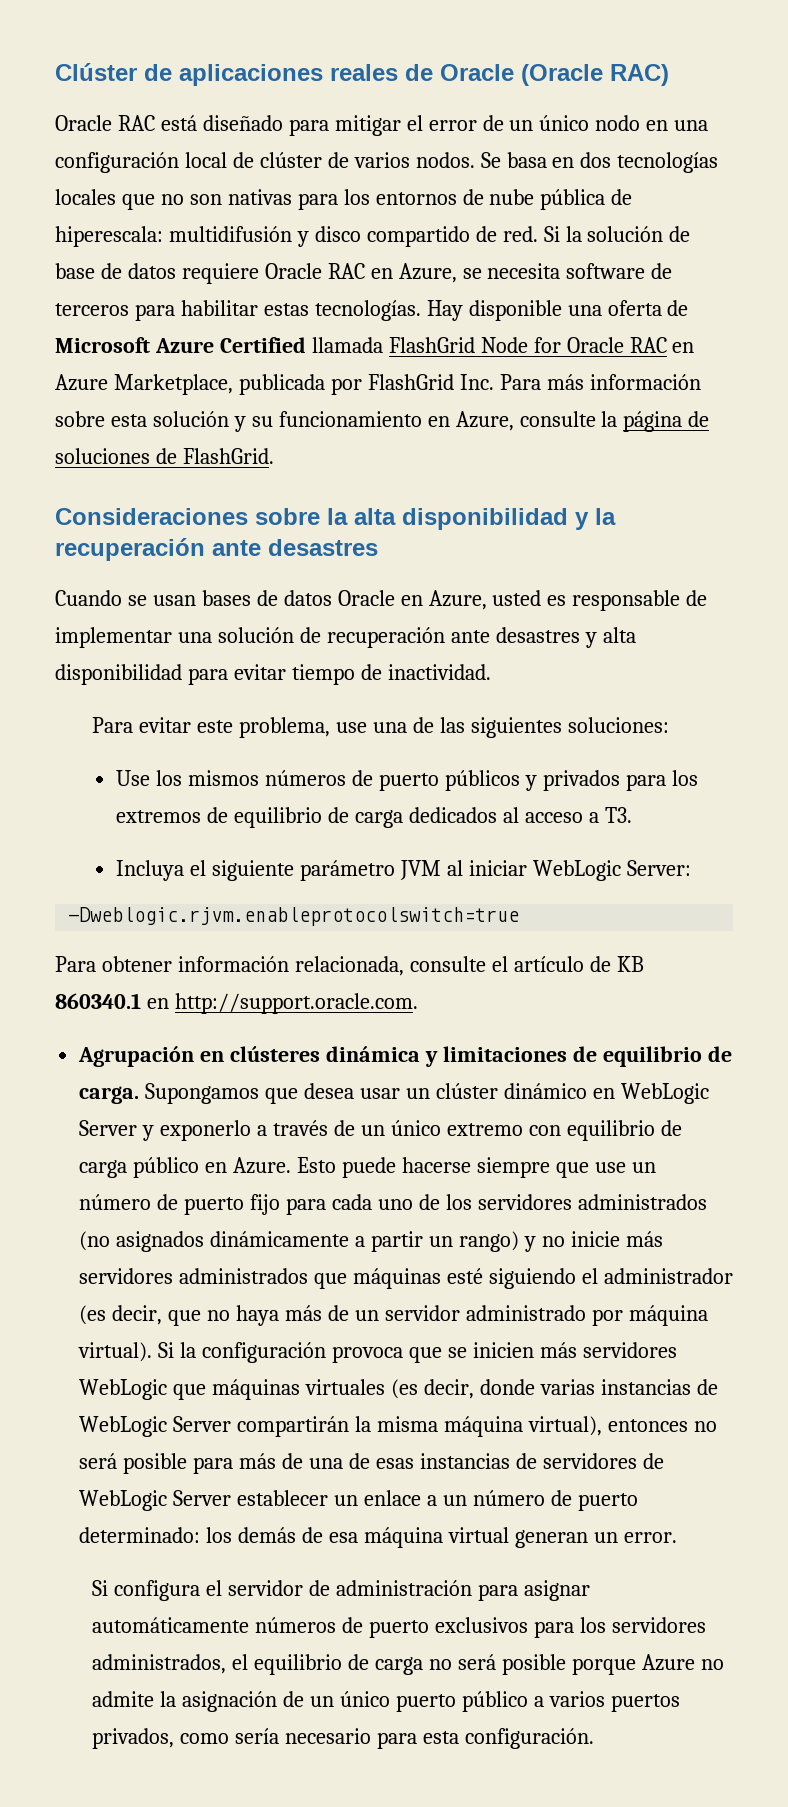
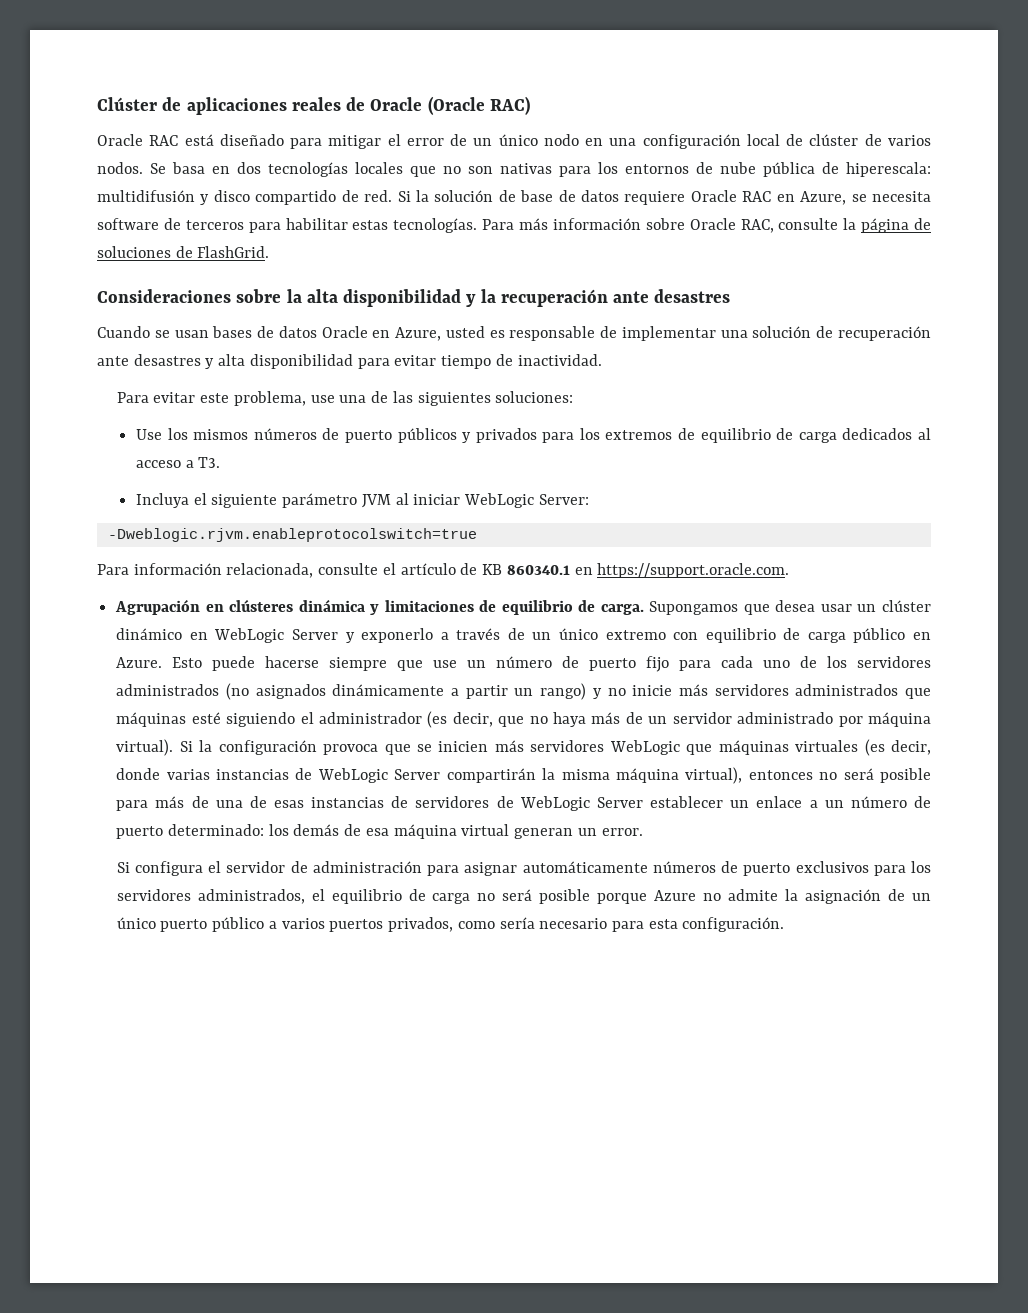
[426,300,689,321] [55,337,695,353] [55,374,701,395] [55,411,514,432] Hay disponible una oferta de Microsoft Azure Certified llamada FlashGrid Node for Oracle RAC en Azure Marketplace, publicada por FlashGrid Inc. Para más información sobre esta solución y su funcionamiento en Azure, -> [482,218,774,233] Para más información sobre Oracle RAC,
[101,956,172,972] obtener -> (129, 569) none
[174,993,418,1014] http://support.oracle.com. -> [597,563,790,578] https://support.oracle.com.

